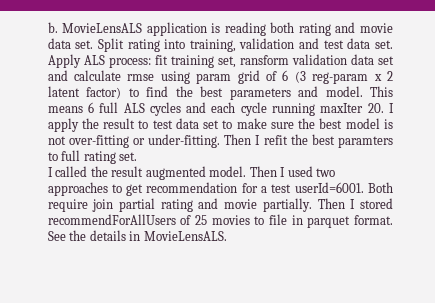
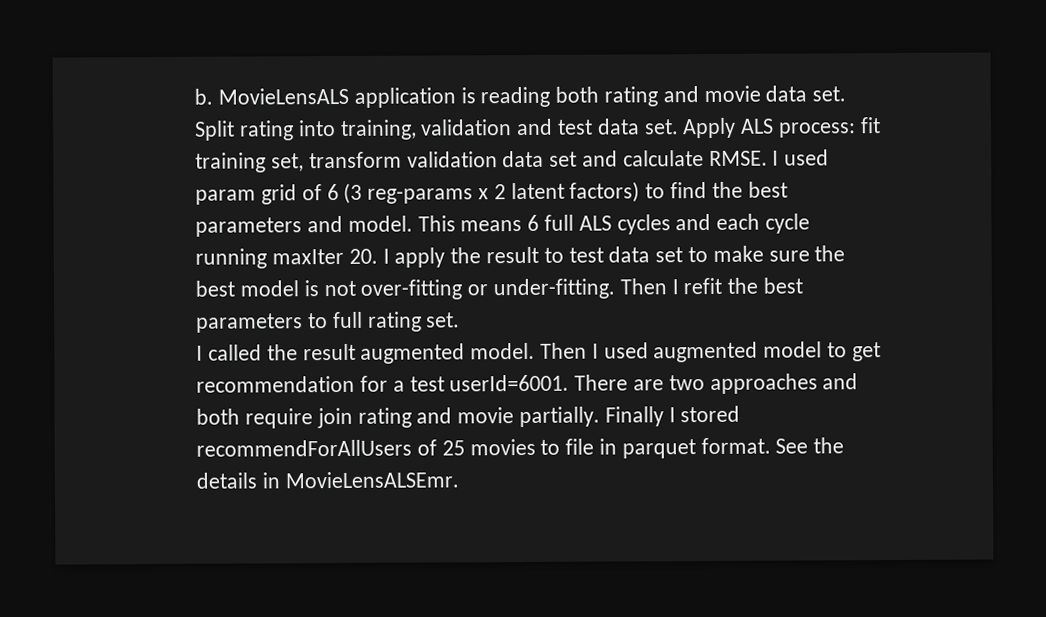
[239,55,289,65] ransform -> [308,151,402,169] transform
[127,71,190,84] rmse using -> [708,149,830,166] RMSE. I used
[312,72,369,84] reg-param -> [367,188,474,204] reg-params
[86,87,122,99] factor) -> [569,181,641,203] factors)
[337,136,393,148] paramters -> [196,313,304,333] parameters
[316,168,336,177] [47,182,108,196] two approaches -> [653,341,823,363] augmented model
[367,182,393,193] Both -> [574,373,859,394] [196,408,241,425] There are two approaches and both
[118,198,155,212] partial -> (353, 418) none
[317,198,345,209] Then -> [604,406,664,427] Finally
[143,231,227,241] MovieLensALS. -> [284,471,459,489] MovieLensALSEmr.

